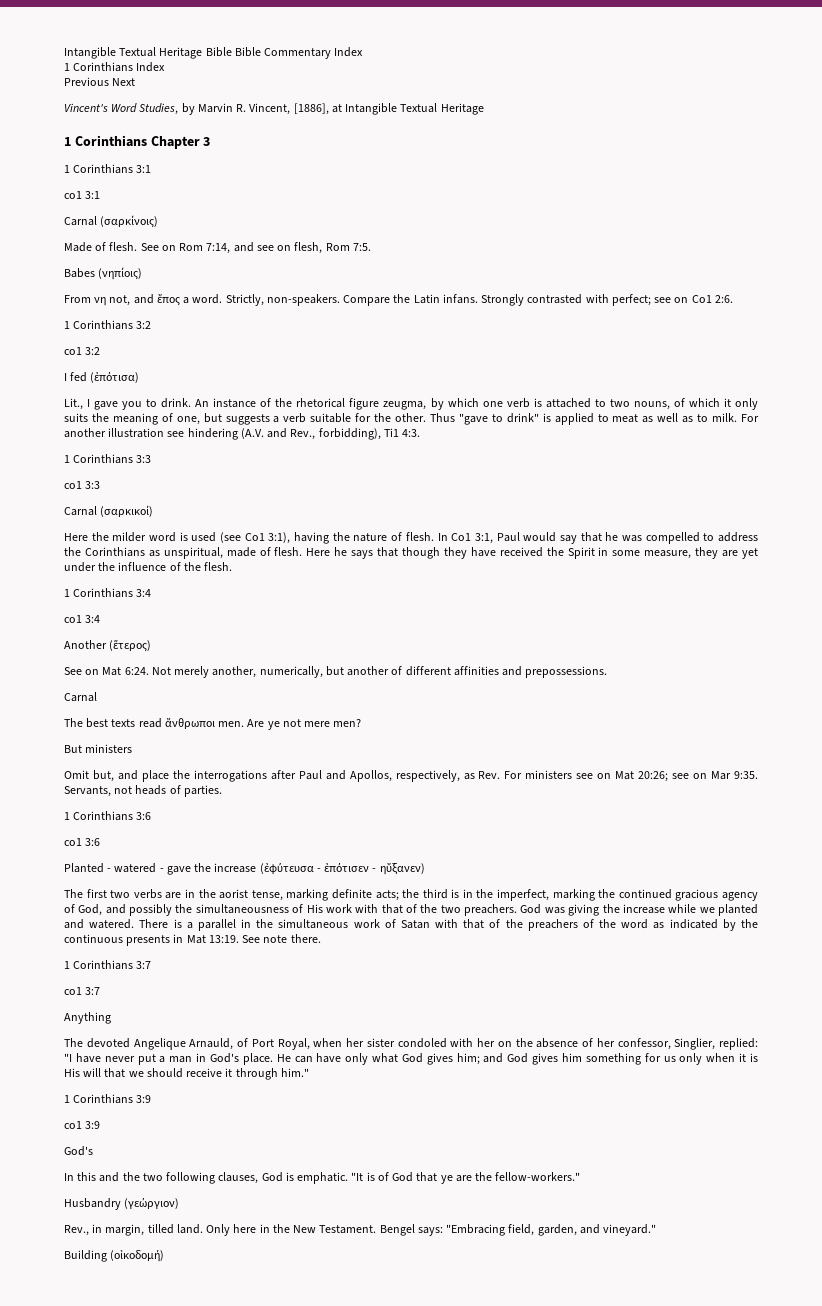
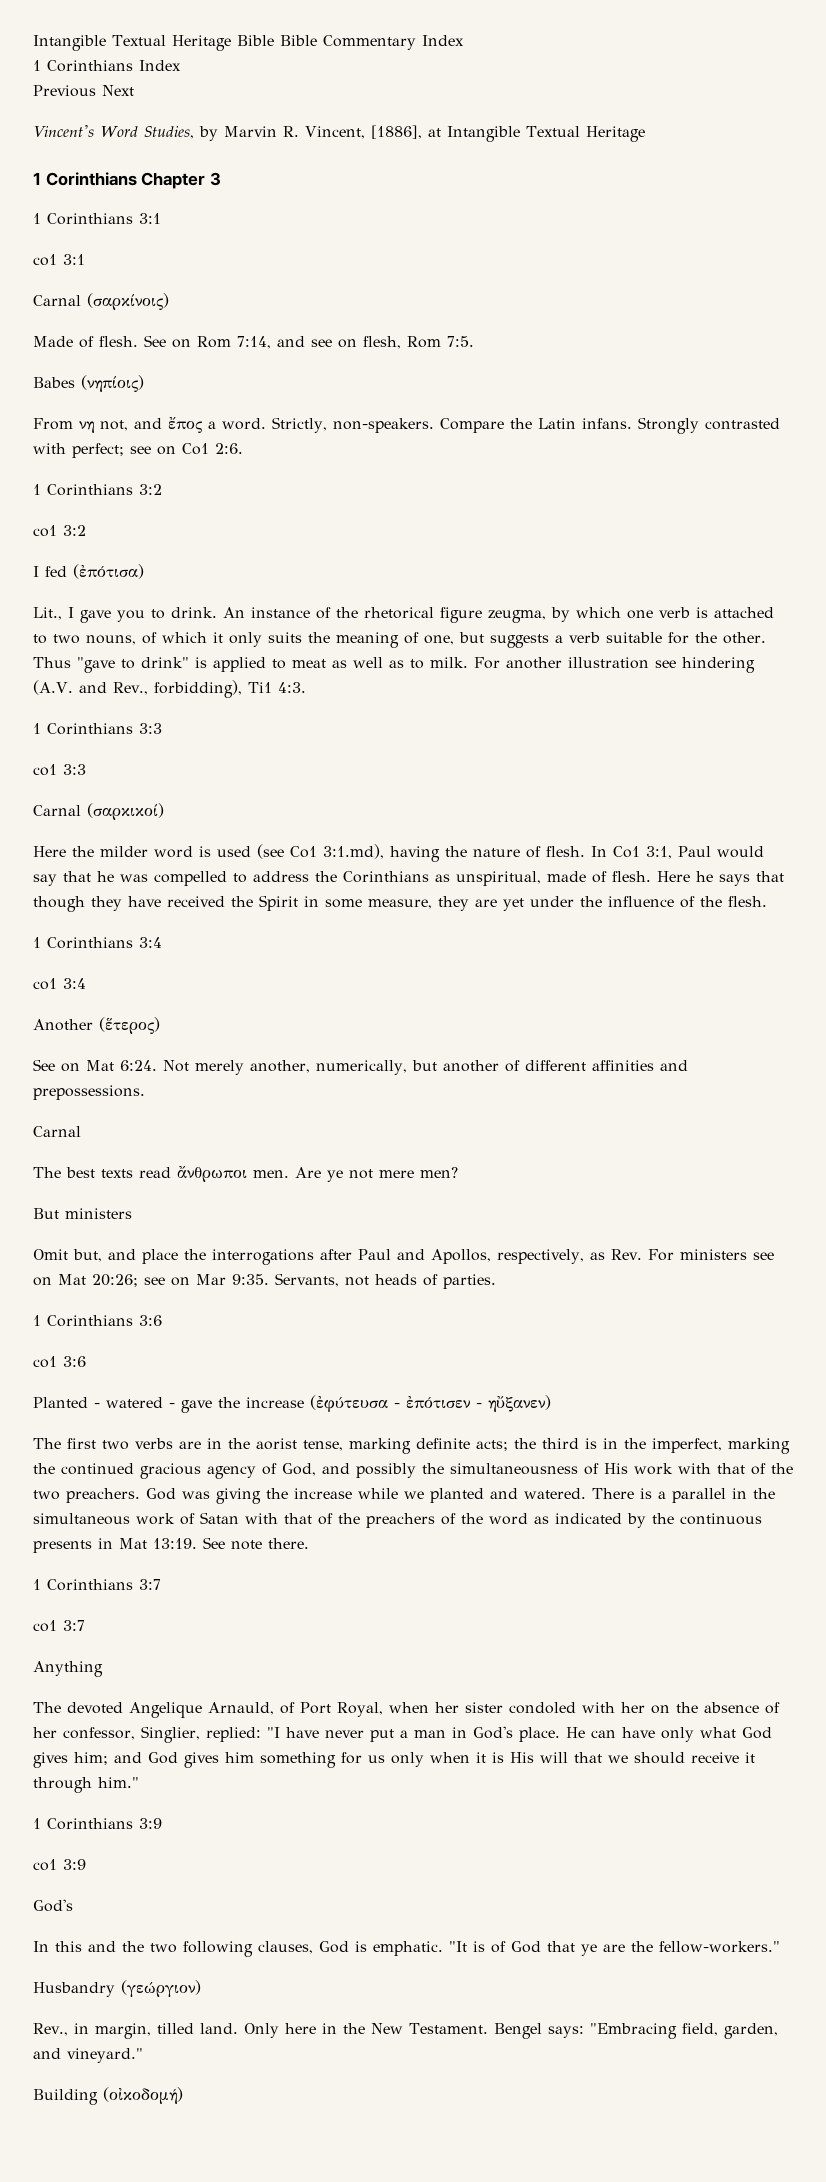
[268,532,291,544] 3:1), -> [323,844,384,859] 3:1.md),

